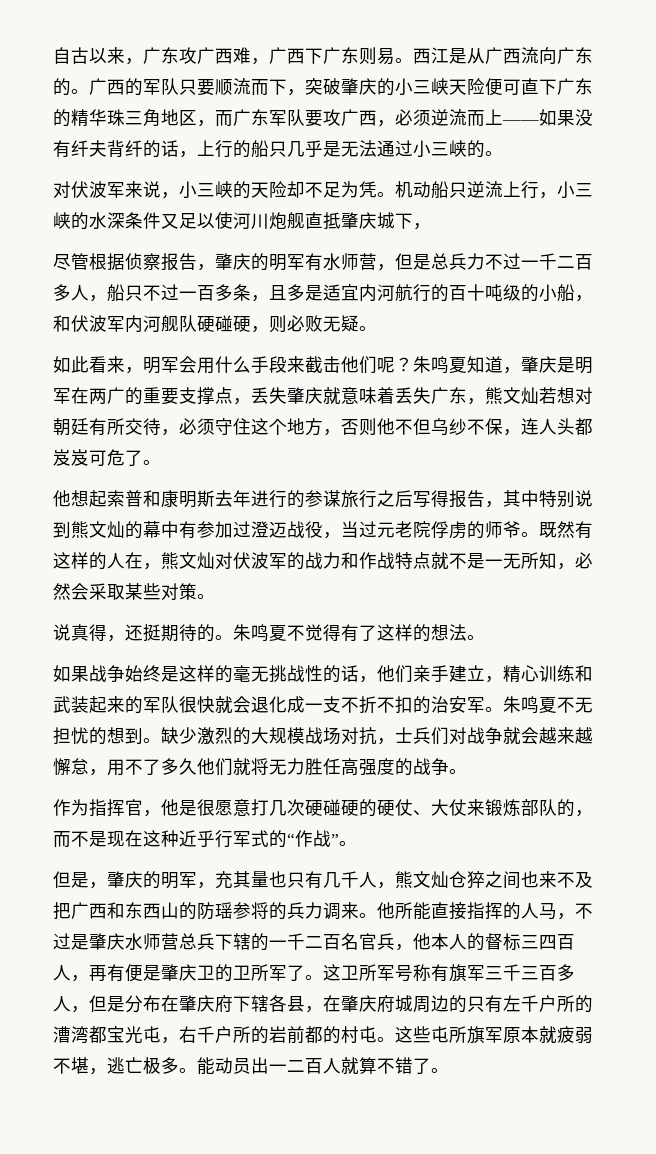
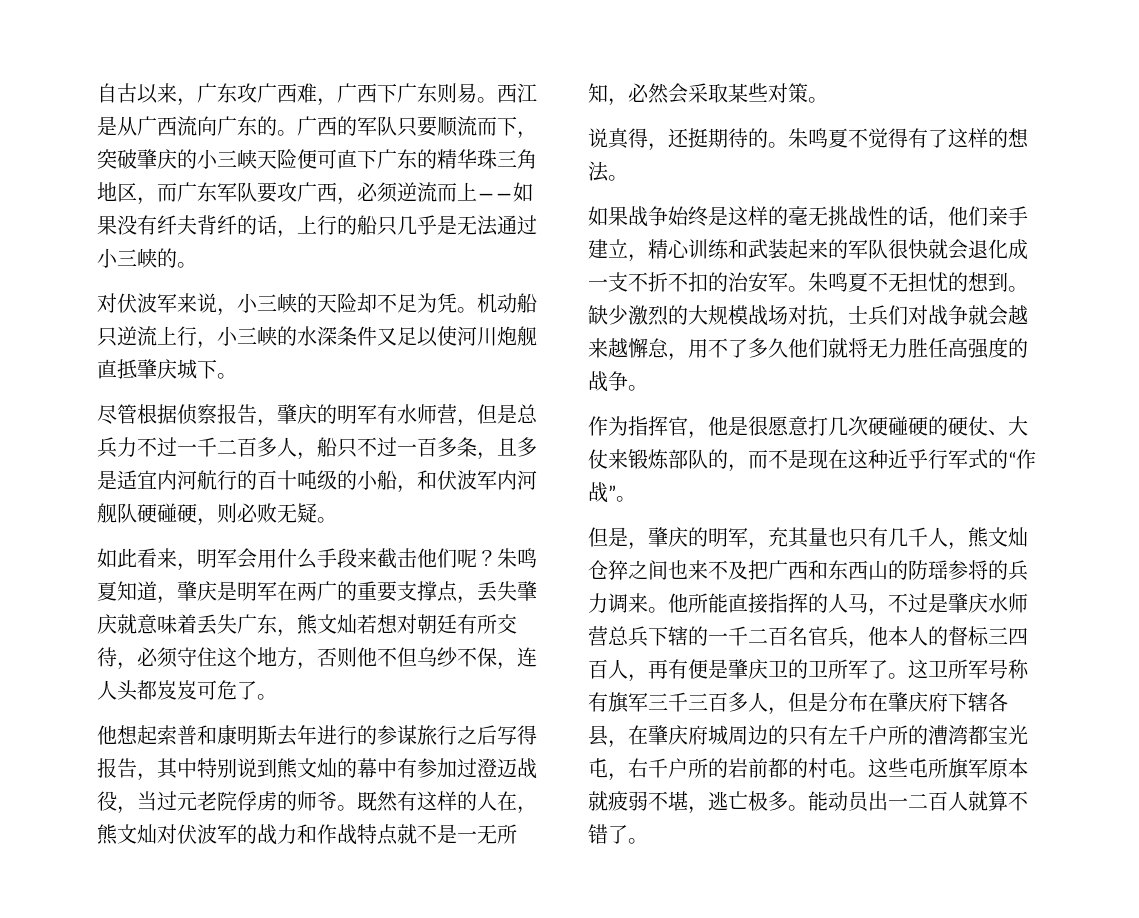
[413,223,431,230] ， -> [217,373,237,379] 。

